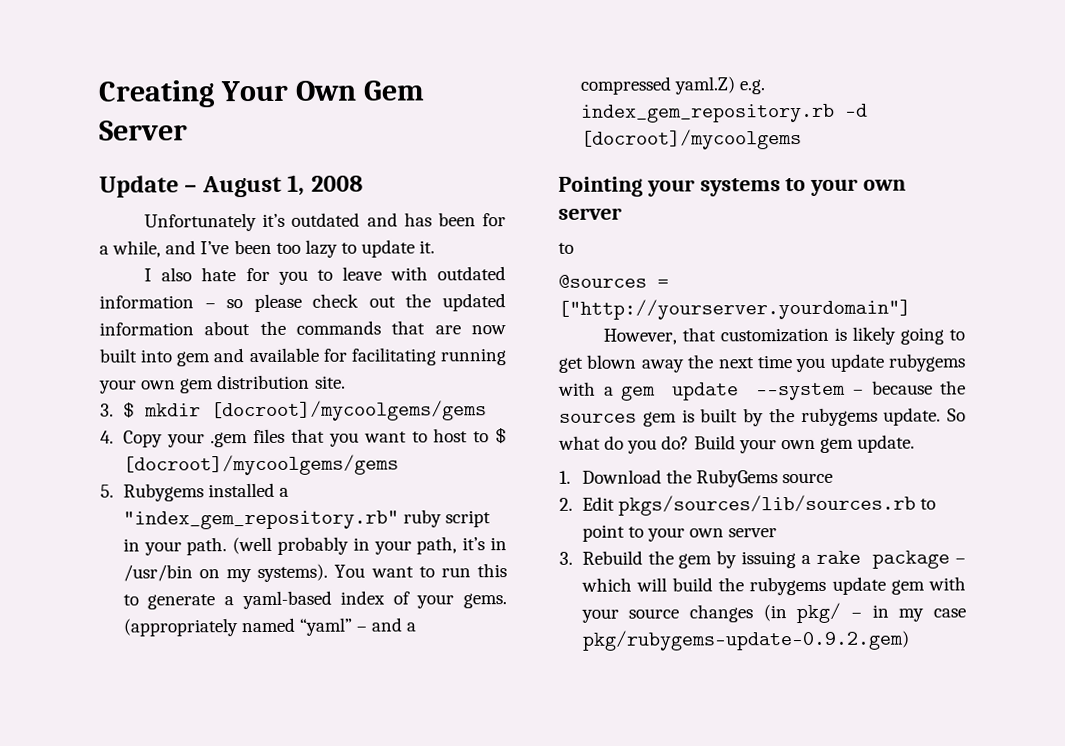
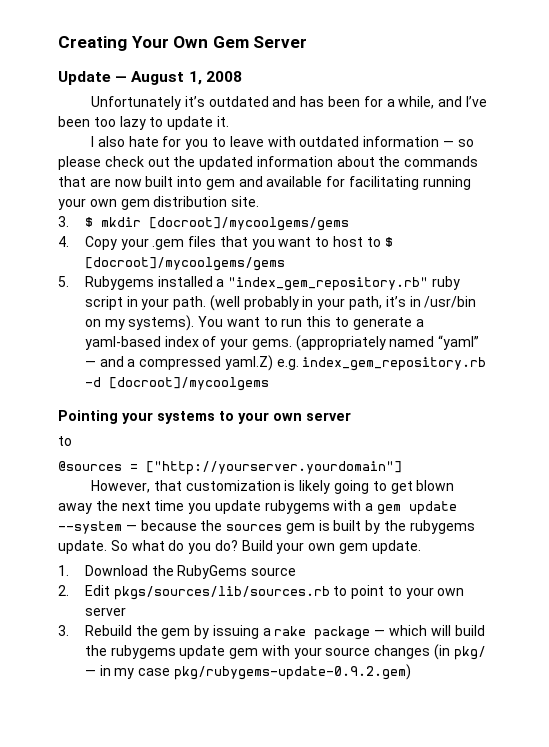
[184,184,198,193] – -> [115,76,128,82] —
[204,303,216,309] – -> [442,141,454,147] —
[356,626,368,632] – -> [84,361,96,367] —
[852,389,864,395] – -> [125,525,137,531] —
[955,558,966,564] – -> [374,630,386,636] —
[851,612,863,618] – -> [84,670,96,676] —

